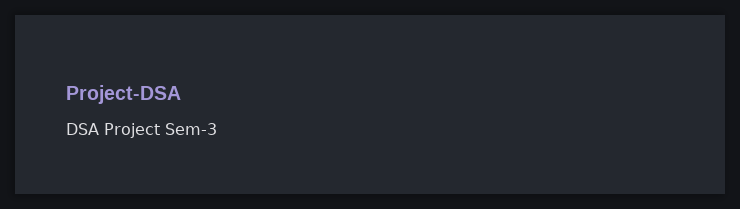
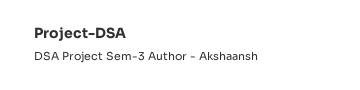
(217, 129) none -> [148,51,258,61] Author - Akshaansh

